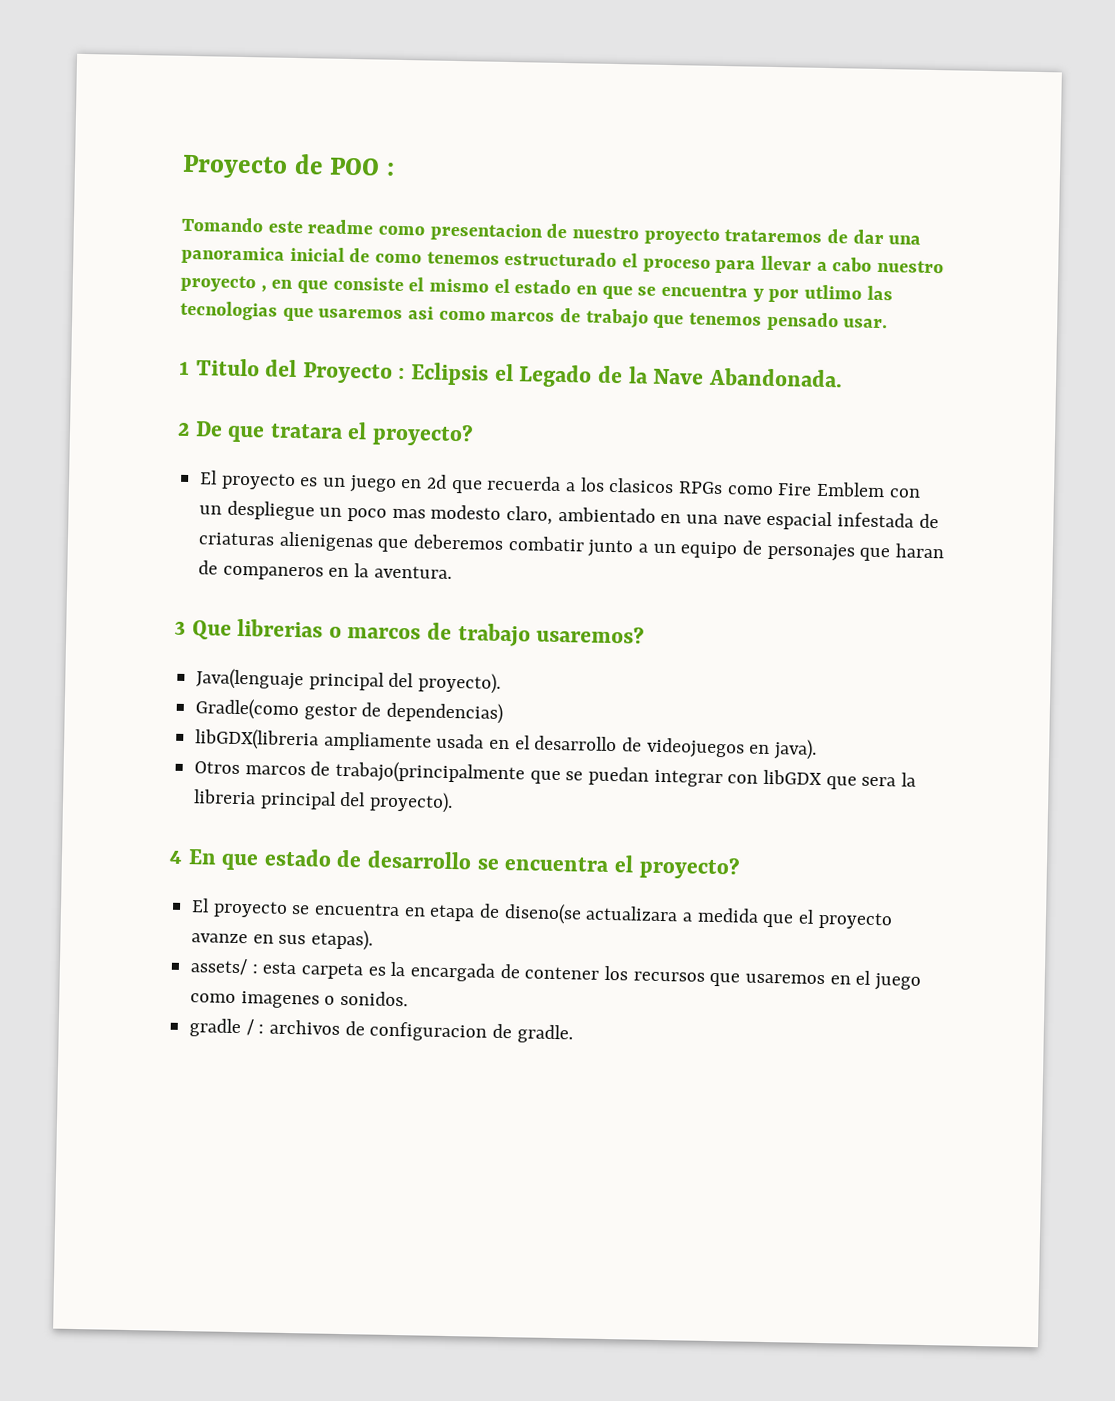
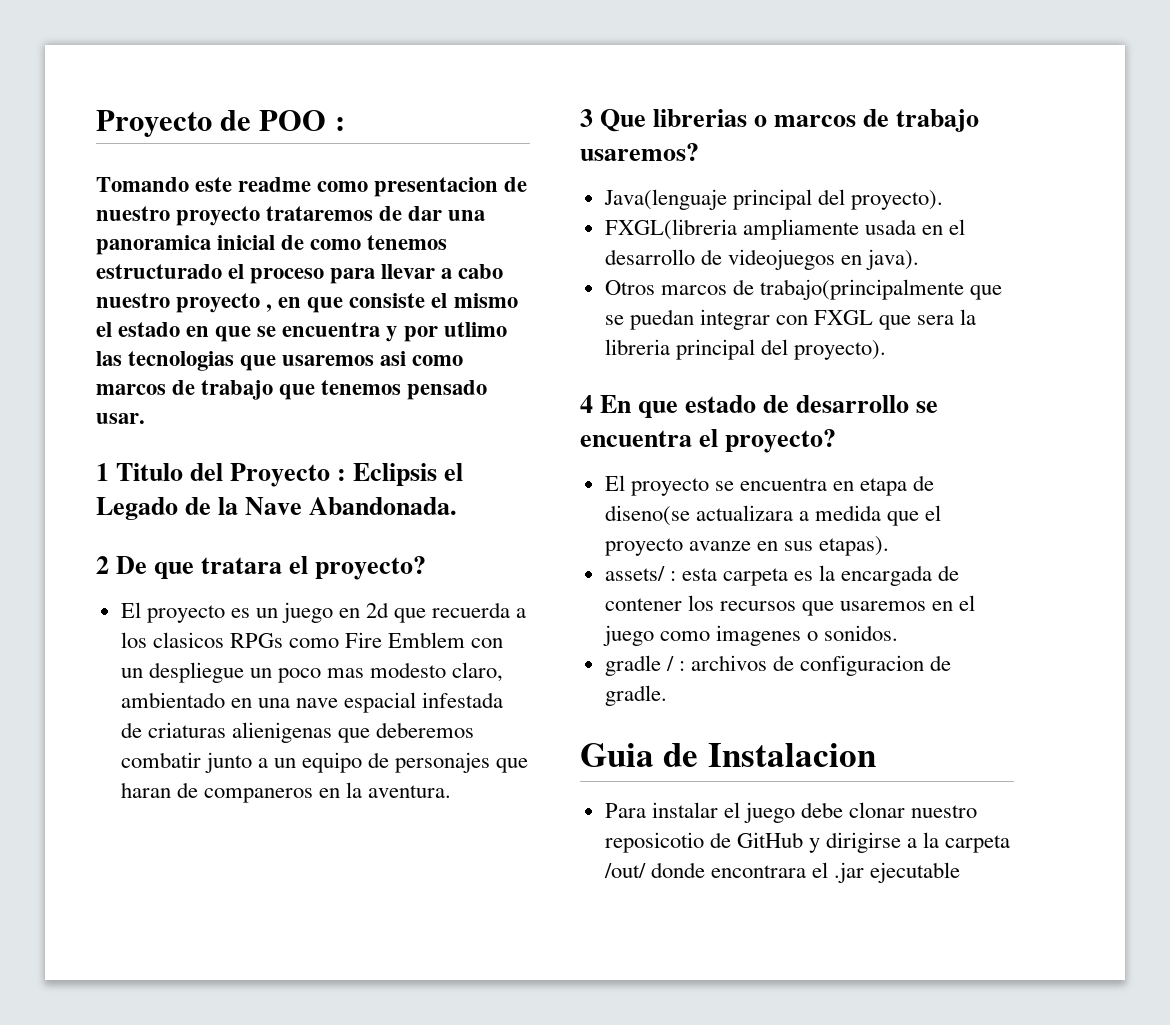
[195,698,504,724] [195,728,320,751] Gradle(como gestor de dependencias) // libGDX(libreria -> [604,219,737,240] FXGL(libreria
[763,769,823,786] libGDX -> [814,310,874,325] FXGL
(573, 1034) none -> [580,743,876,767] [604,802,978,823] [604,832,1011,853] [603,862,961,883] // Guia de Instalacion // Para instalar el juego debe clonar nuestro reposicotio de GitHub y dirigirse a la carpeta /out/ donde encontrara el .jar ejecutable

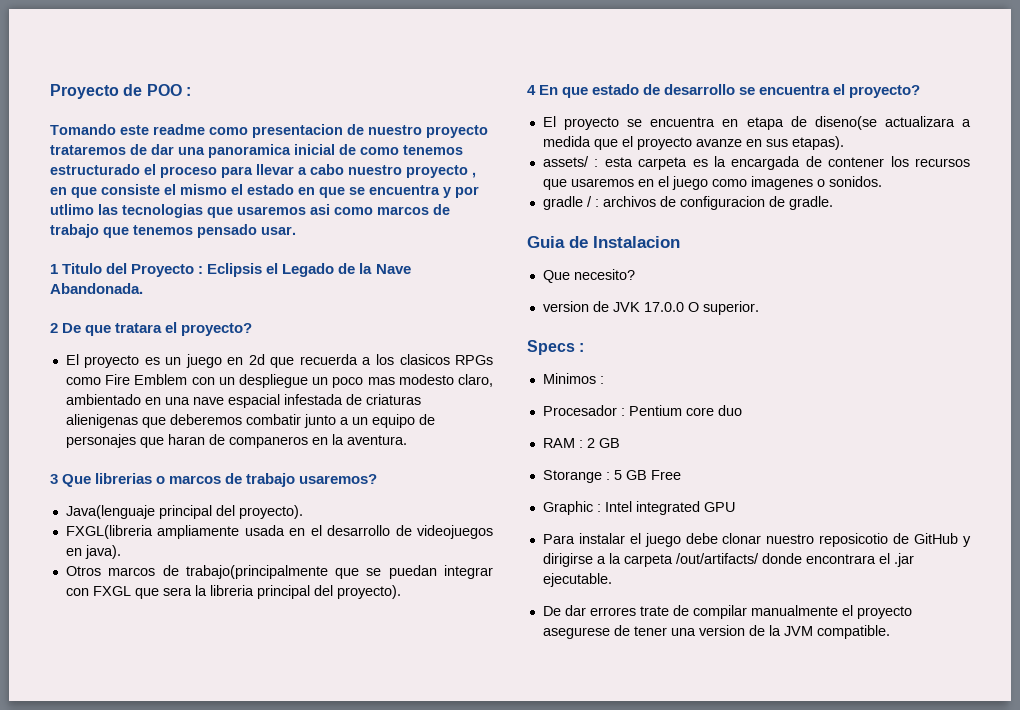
(876, 755) none -> [542,269,635,283] [542,301,759,315] [527,340,585,355] [542,373,604,384] [542,405,742,416] [542,438,620,448] [542,470,681,483] [542,501,735,515] // Que necesito? // version de JVK 17.0.0 O superior. // Specs : // Minimos : // Procesador : Pentium core duo // RAM : 2 GB // Storange : 5 GB Free // Graphic : Intel integrated GPU
[603,863,646,878] /out/ -> [675,553,759,564] /out/artifacts/
[870,862,961,883] ejecutable -> [542,573,612,587] [542,605,912,619] [542,625,890,639] ejecutable. // De dar errores trate de compilar manualmente el proyecto asegurese de tener una version de la JVM compatible.

